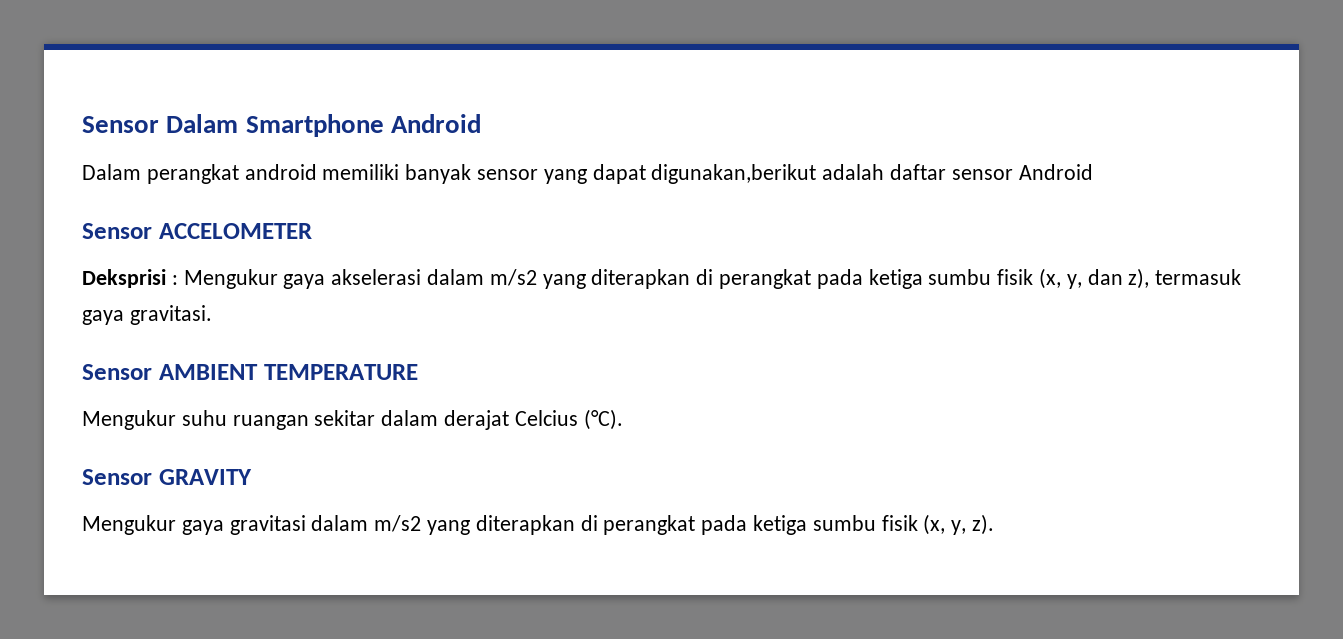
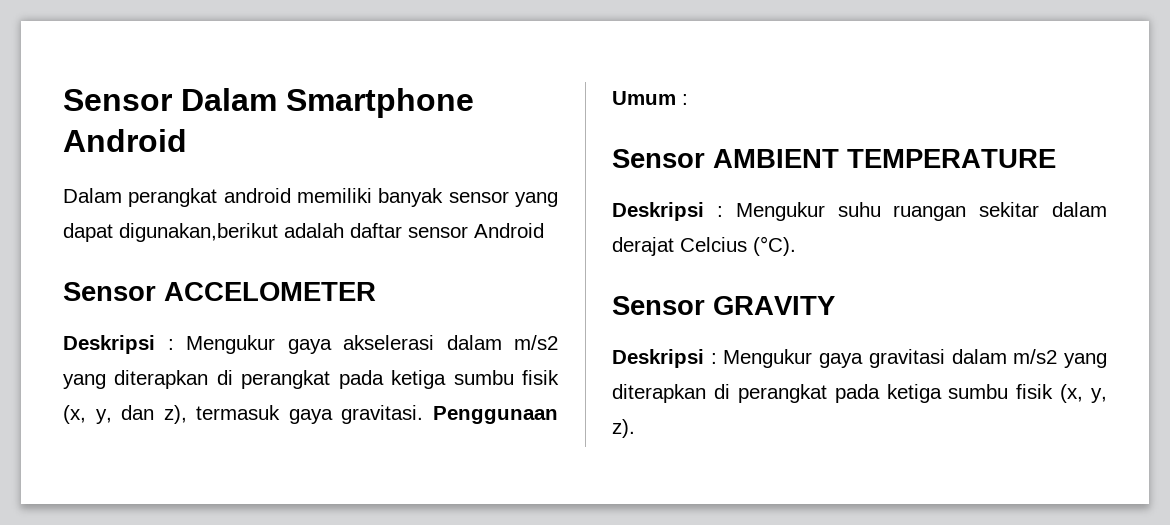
[82,269,166,288] Deksprisi -> [63,335,155,354] Deskripsi
(212, 315) none -> [433,406,558,424] [612,91,688,105] Penggunaan Umum :
(418, 372) none -> [612,202,723,221] Deskripsi :
(252, 477) none -> [612,349,717,368] Deskripsi :

